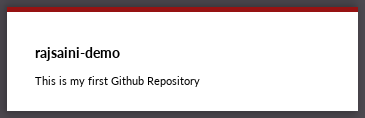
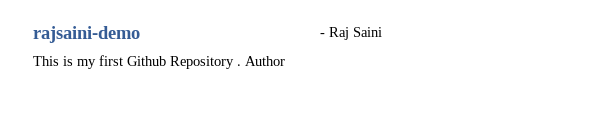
(200, 81) none -> [237,56,285,66] [320,27,382,40] . Author - Raj Saini

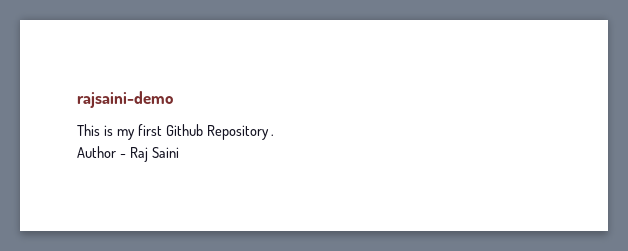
(241, 65) none -> (275, 135) //

